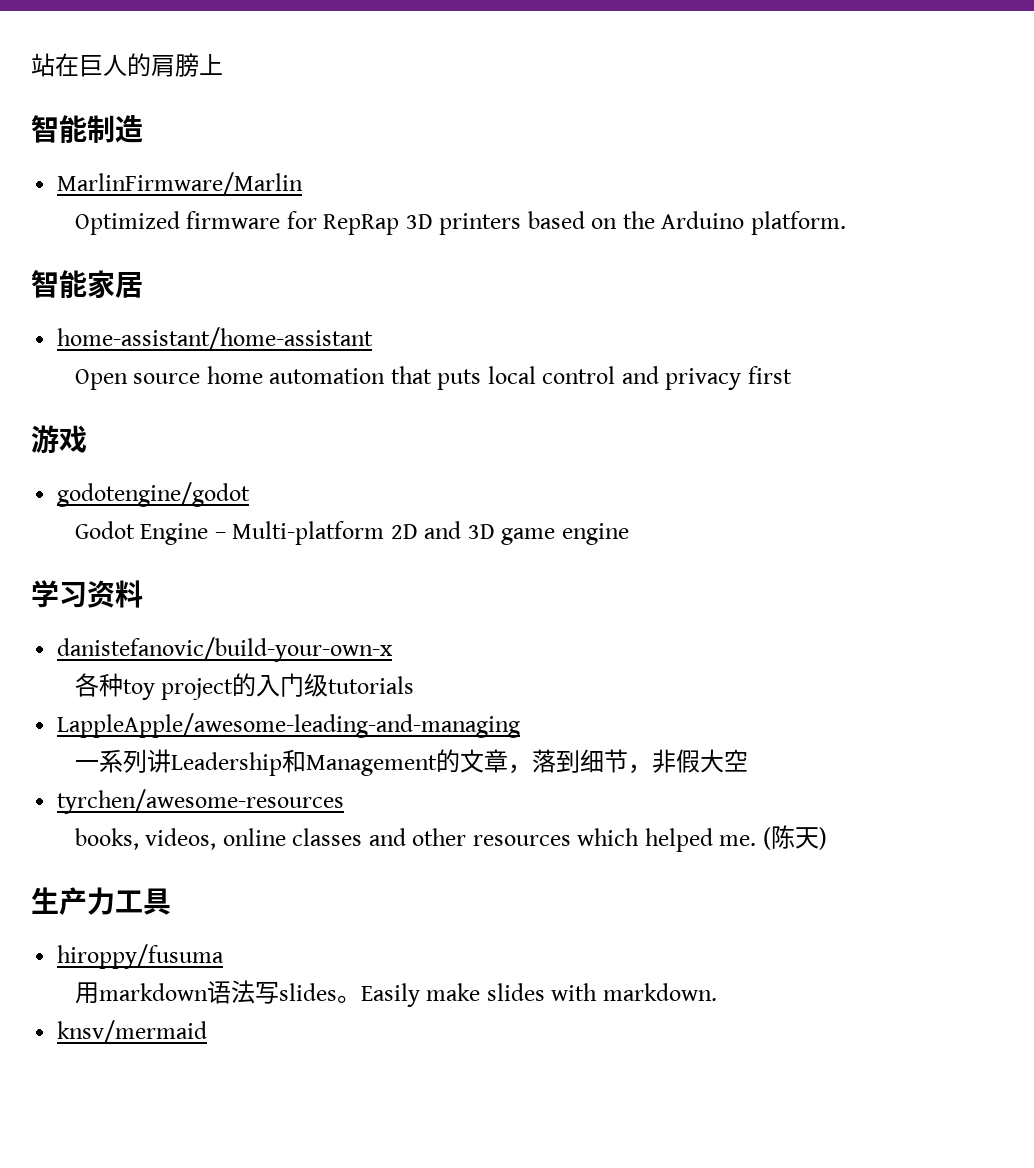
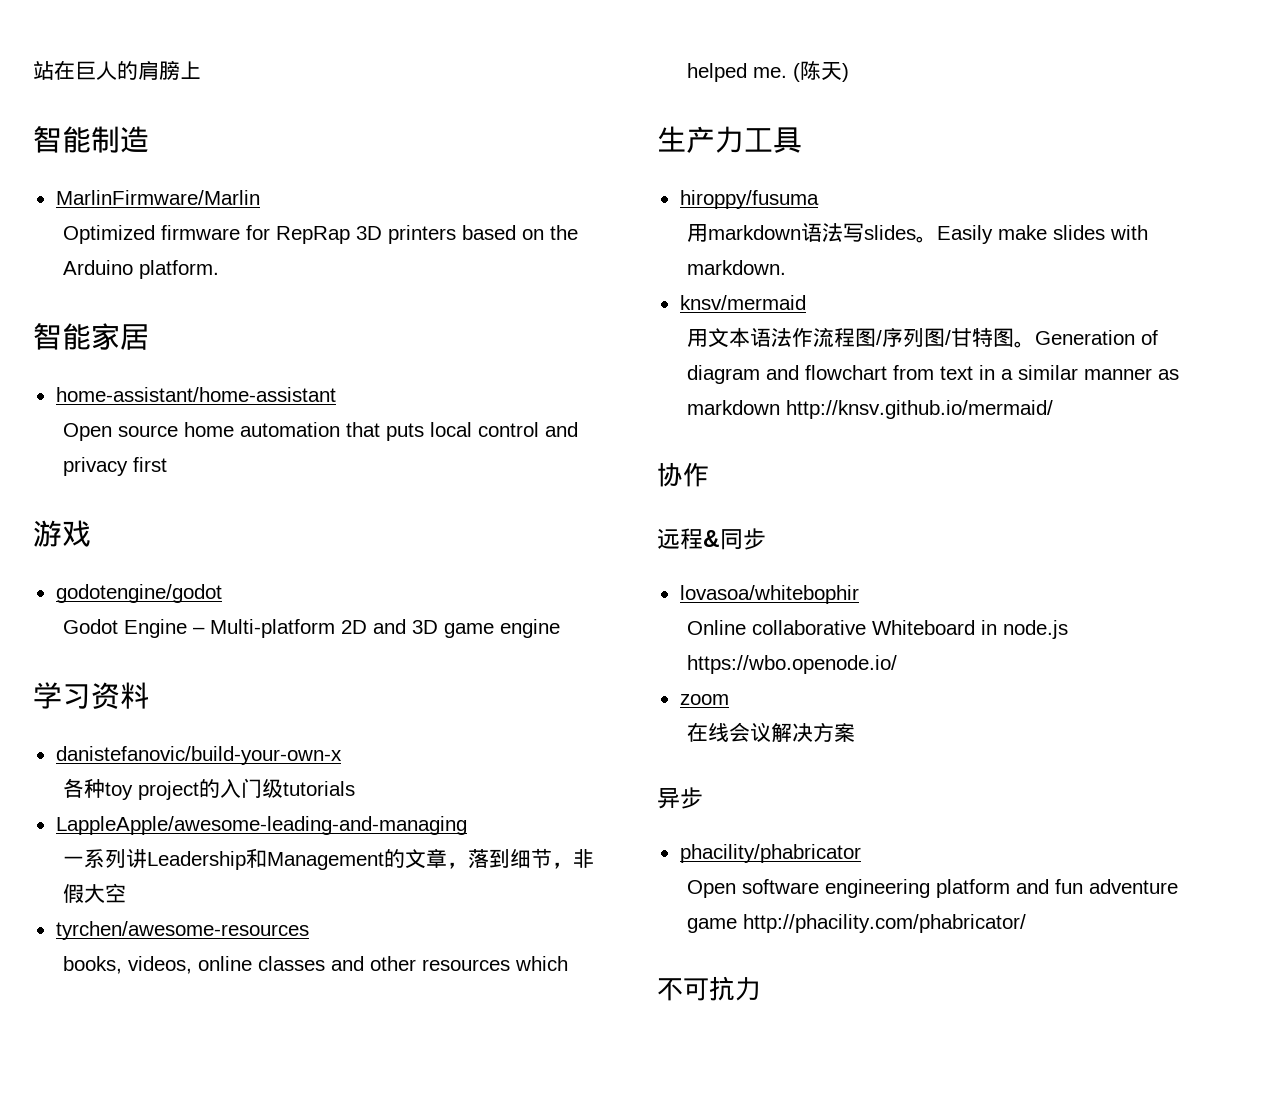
(208, 1031) none -> [687,327,1159,348] [687,365,1180,384] [687,400,1054,419] [657,462,709,487] [657,528,766,550] [679,585,859,604] [687,620,1069,639] [687,655,898,674] [679,694,729,705] [687,722,856,742] [657,787,703,809] [679,844,861,863] [687,879,1179,898] [687,914,1027,933] [657,976,761,1001] // 用文本语法作流程图/序列图/甘特图。Generation of diagram and flowchart from text in a similar manner as markdown http://knsv.github.io/mermaid/ // 协作 // 远程&同步 // lovasoa/whitebophir // Online collaborative Whiteboard in node.js https://wbo.openode.io/ // zoom // 在线会议解决方案 // 异步 // phacility/phabricator // Open software engineering platform and fun adventure game http://phacility.com/phabricator/ // 不可抗力

